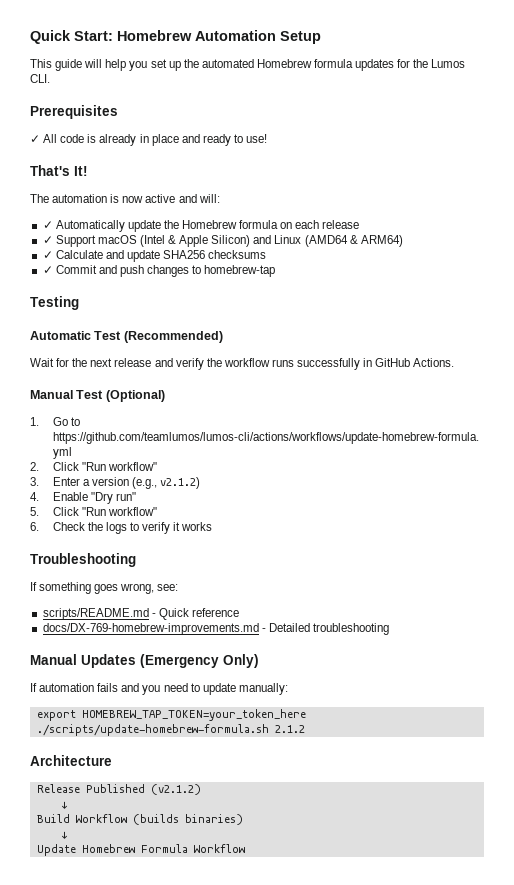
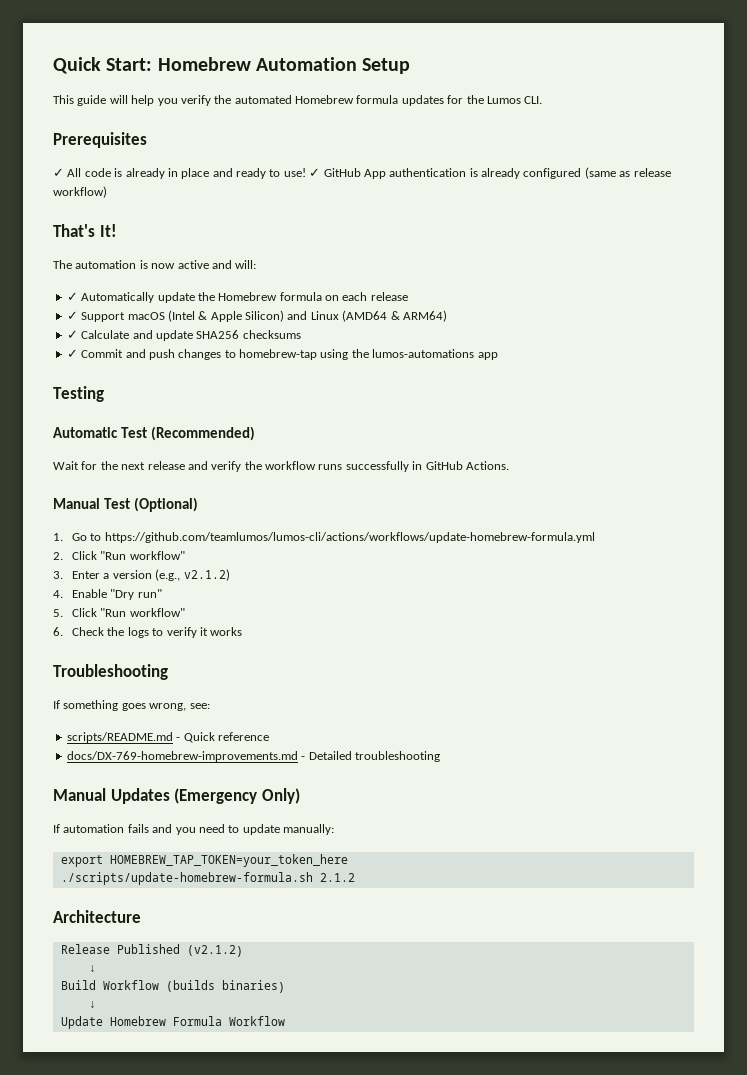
[150,59,181,71] set up -> [180,95,211,106] verify
(268, 138) none -> [309,167,671,179] [53,186,107,198] ✓ GitHub App authentication is already configured (same as release workflow)
(276, 271) none -> [320,349,498,360] using the lumos-automations app

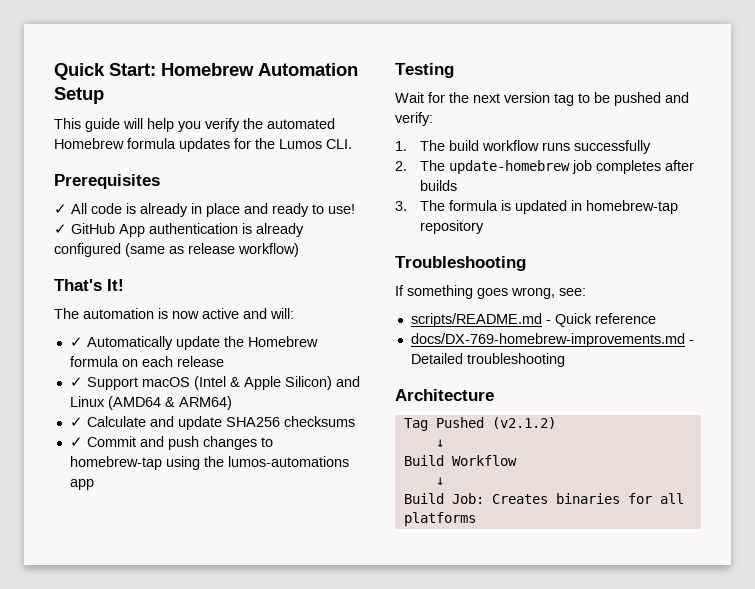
[53,426,255,441] // Automatic Test (Recommended) -> (454, 70) none
[147,461,509,472] [53,497,198,512] [53,532,595,543] [53,551,185,560] [53,569,230,581] [53,589,162,600] [53,608,185,617] [53,627,243,638] release and verify the workflow runs successfully in GitHub Actions. // Manual Test (Optional) // 1. Go to https://github.com/teamlumos/lumos-cli/actions/workflows/update-homebrew-formula.yml // 2. Click "Run workflow" // 3. Enter a version (e.g., v2.1.2) // 4. Enable "Dry run" // 5. Click "Run workflow" // 6. Check the logs to verify it works -> [504,92,689,106] [395,112,433,126] [395,140,652,154] [395,160,695,174] [420,180,458,191] [395,200,679,214] [420,220,485,234] version tag to be pushed and verify: // 1. The build workflow runs successfully // 2. The update-homebrew job completes after builds // 3. The formula is updated in homebrew-tap repository
[53,788,300,804] [53,824,334,835] [60,854,348,867] [60,872,355,885] // Manual Updates (Emergency Only) // If automation fails and you need to update manually: // export HOMEBREW_TAP_TOKEN=your_token_here // ./scripts/update-homebrew-formula.sh 2.1.2 -> (565, 360) none
[60,944,180,954] Release Published -> [403,417,484,431] Tag Pushed
[165,980,285,993] [88,1001,96,1008] [60,1016,285,1029] (builds binaries) // ↓ // Update Homebrew Formula Workflow -> [435,477,444,485] [403,493,684,504] [403,512,476,526] // ↓ // Build Job: Creates binaries for all platforms

